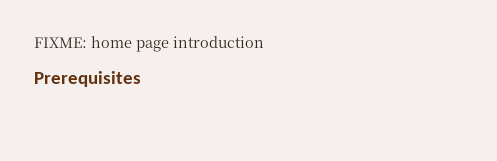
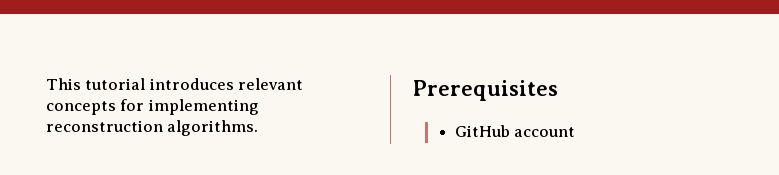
[34,36,264,52] FIXME: home page introduction -> [46,78,304,90] [46,99,259,115] [46,120,259,136] This tutorial introduces relevant concepts for implementing reconstruction algorithms.
(141, 79) none -> [454,125,576,137] // GitHub account

